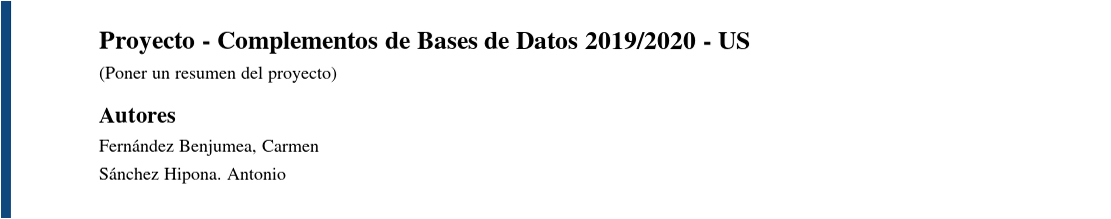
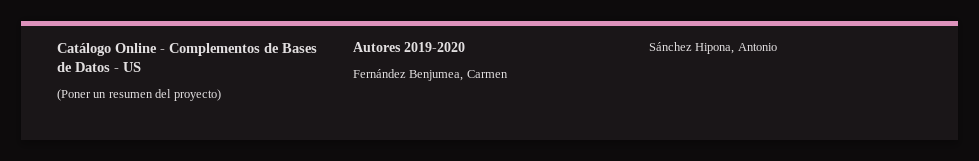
[99,31,196,55] Proyecto -> [57,43,157,56] Catálogo Online
[585,32,698,50] 2019/2020 -> (110, 67) none
(177, 115) none -> [404,42,465,52] 2019-2020
[163,167,222,184] Hipona. -> [695,43,735,54] Hipona,

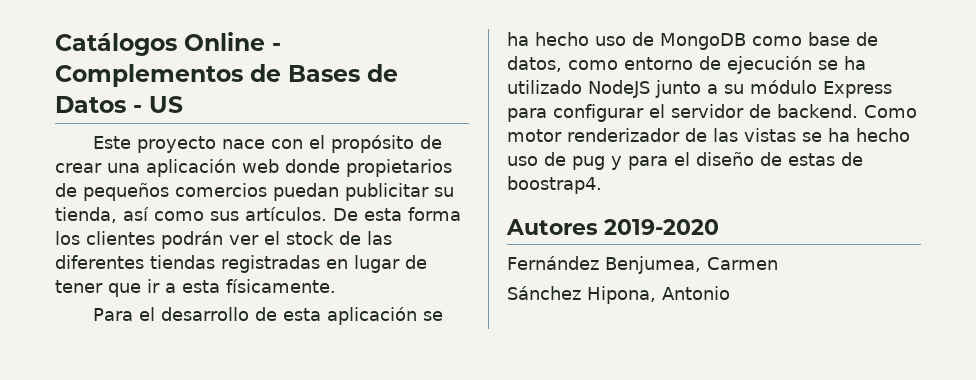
[57,43,111,56] Catálogo -> [55,33,177,56] Catálogos
[57,89,221,101] (Poner un resumen del proyecto) -> [93,135,443,153] [55,159,452,177] [55,183,454,201] [55,207,461,223] [55,231,392,249] [55,255,427,273] [55,279,336,297] [93,307,444,325] [507,32,878,50] [507,56,866,74] [507,80,892,98] [507,104,917,122] [507,128,910,142] [507,152,863,170] [507,176,602,194] Este proyecto nace con el propósito de crear una aplicación web donde propietarios de pequeños comercios puedan publicitar su tienda, así como sus artículos. De esta forma los clientes podrán ver el stock de las diferentes tiendas registradas en lugar de tener que ir a esta físicamente. // Para el desarrollo de esta aplicación se ha hecho uso de MongoDB como base de datos, como entorno de ejecución se ha utilizado NodeJS junto a su módulo Express para configurar el servidor de backend. Como motor renderizador de las vistas se ha hecho uso de pug y para el diseño de estas de boostrap4.

